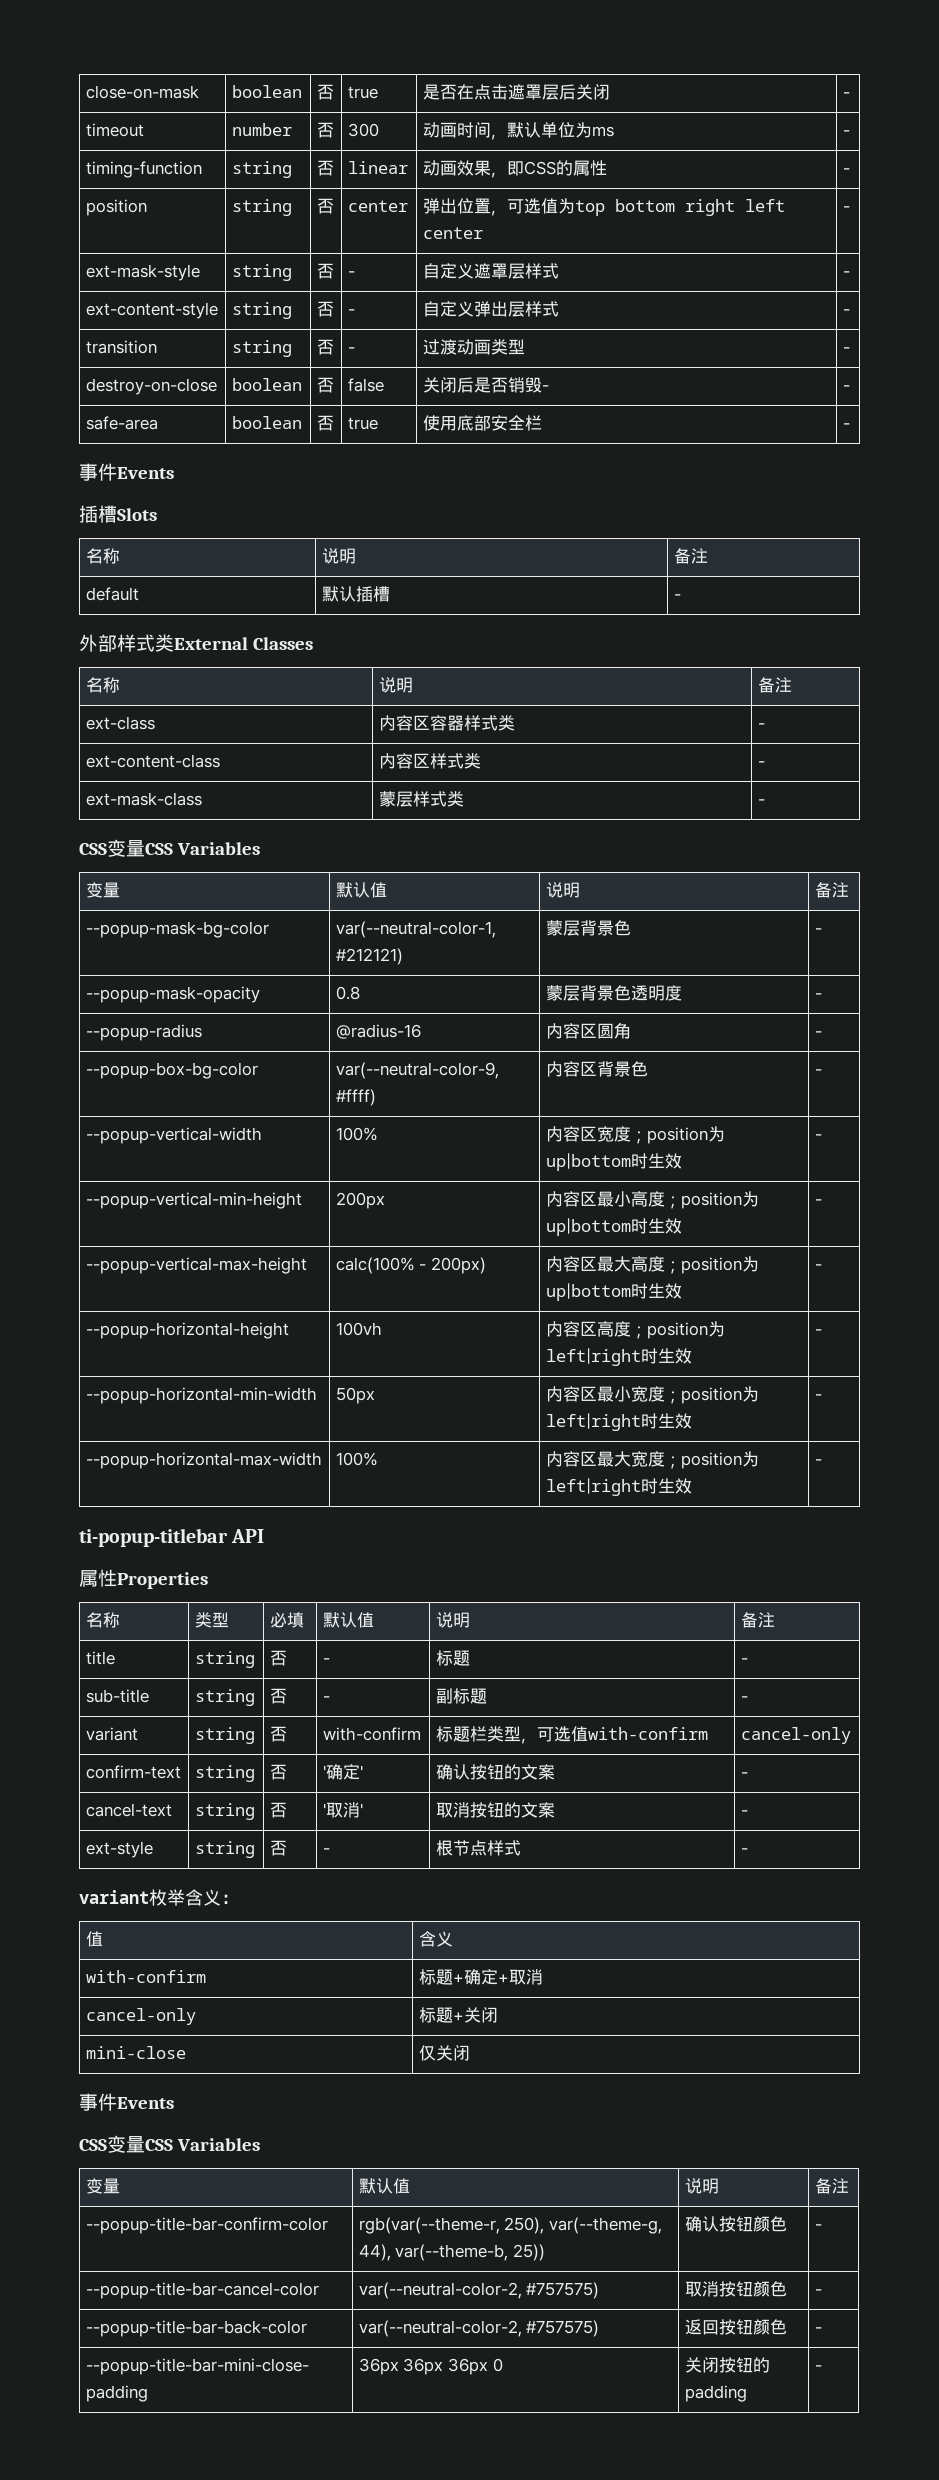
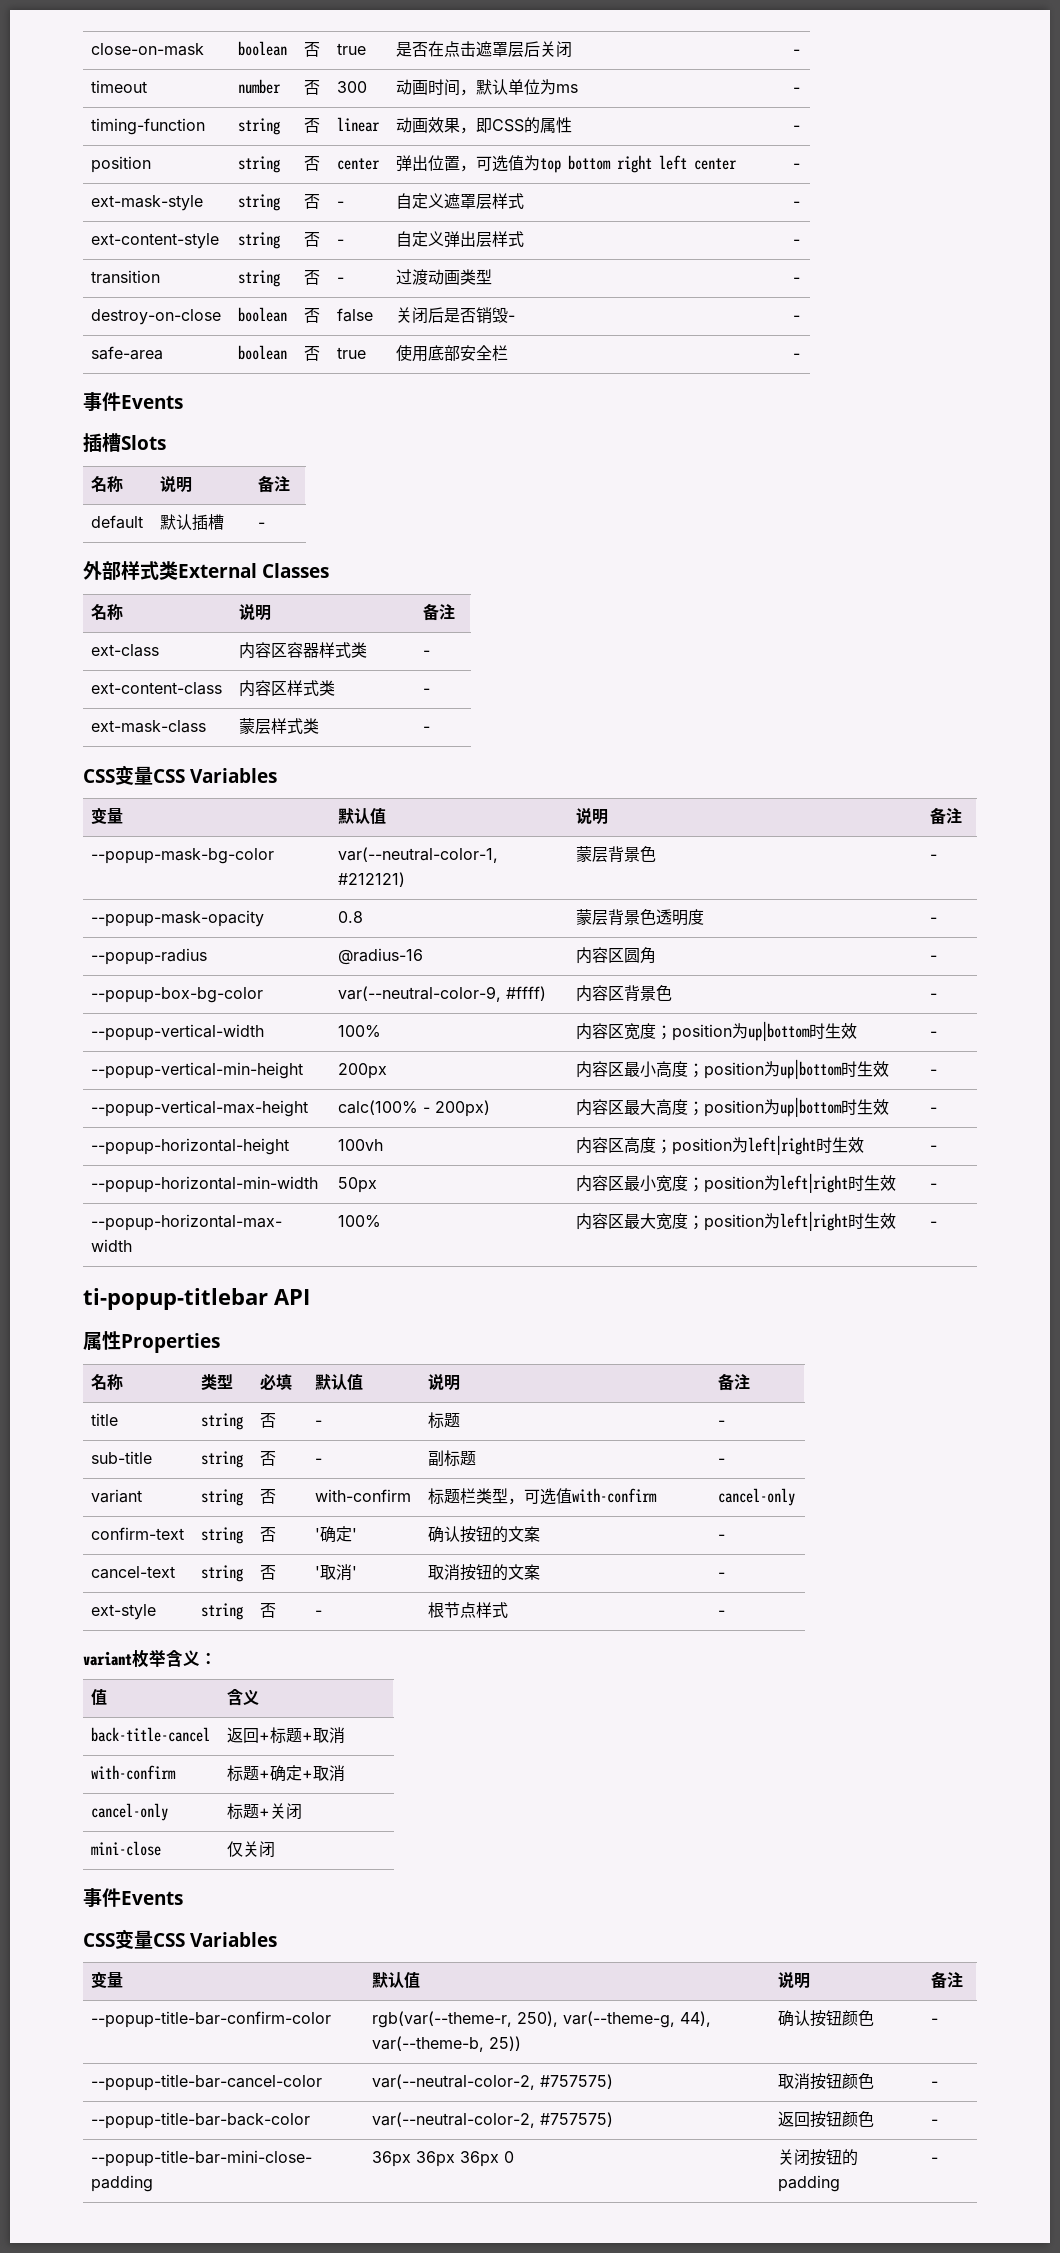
(453, 1939) none -> [91,1727,211,1742] [227,1727,346,1744] // back-title-cancel | 返回+标题+取消

